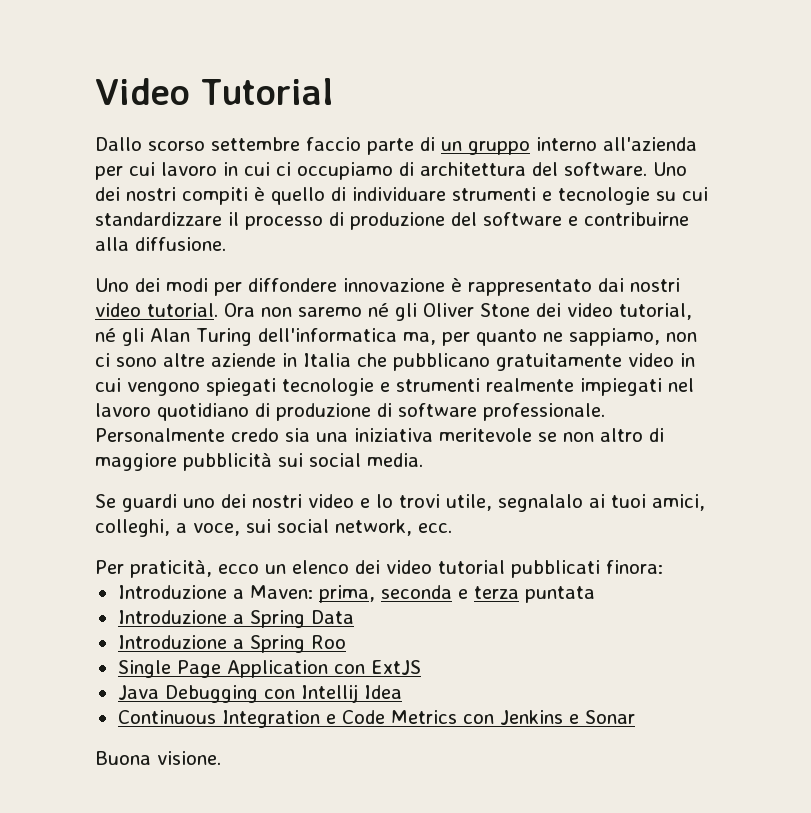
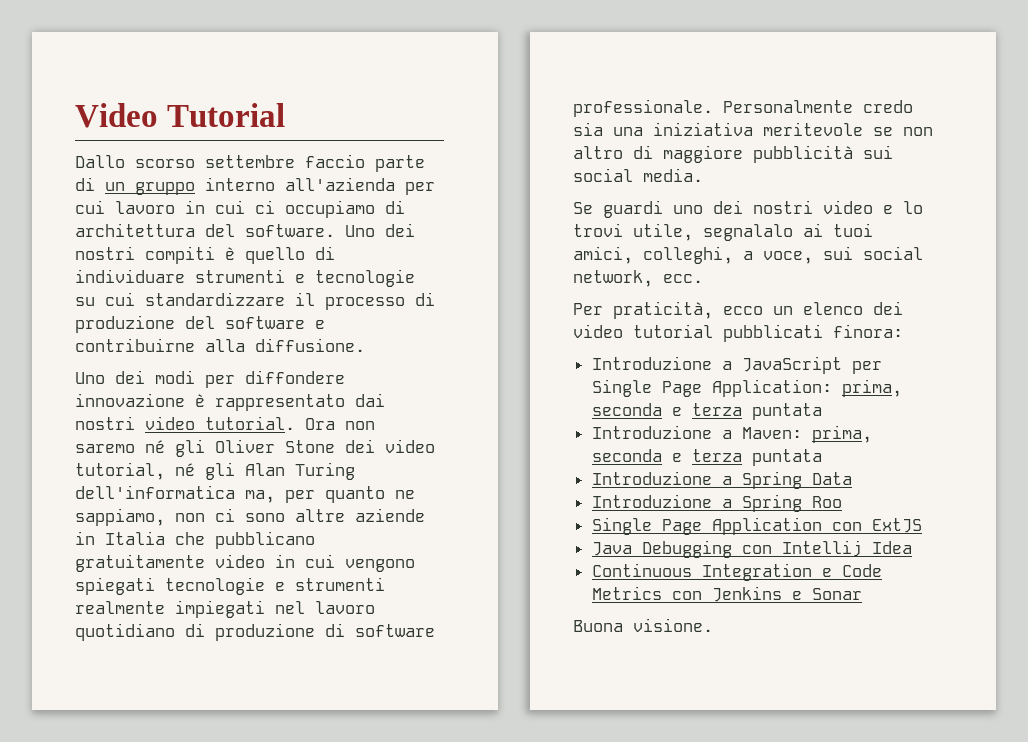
(663, 567) none -> [591,356,882,374] [591,379,902,397] [591,403,822,420] // Introduzione a JavaScript per Single Page Application: prima, seconda e terza puntata

